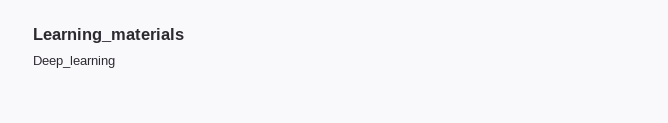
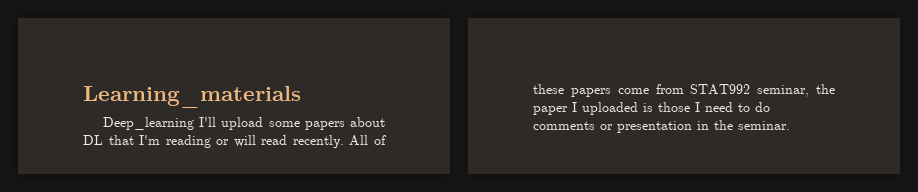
(115, 62) none -> [199,117,386,130] [83,135,386,148] [533,84,835,97] [533,102,770,115] [533,120,790,133] I'll upload some papers about DL that I'm reading or will read recently. All of these papers come from STAT992 seminar, the paper I uploaded is those I need to do comments or presentation in the seminar.

